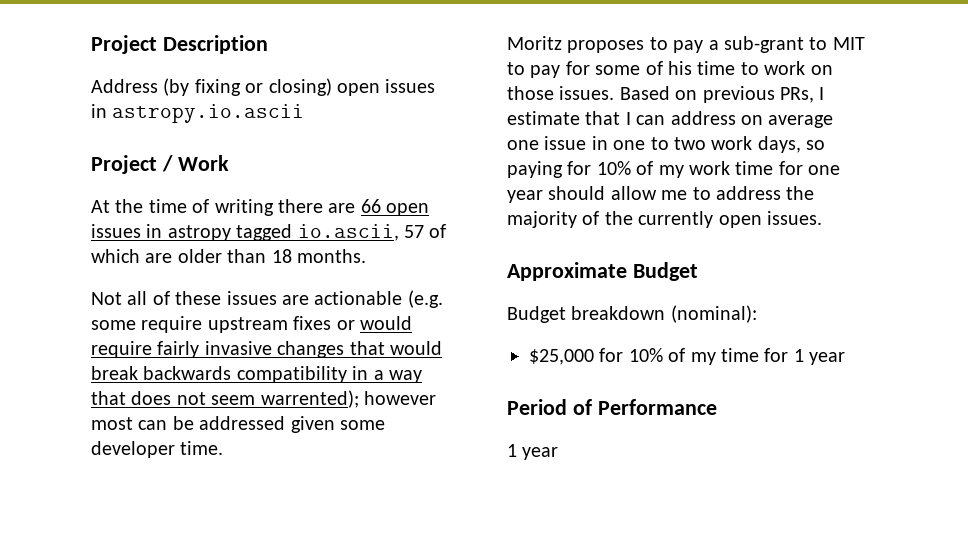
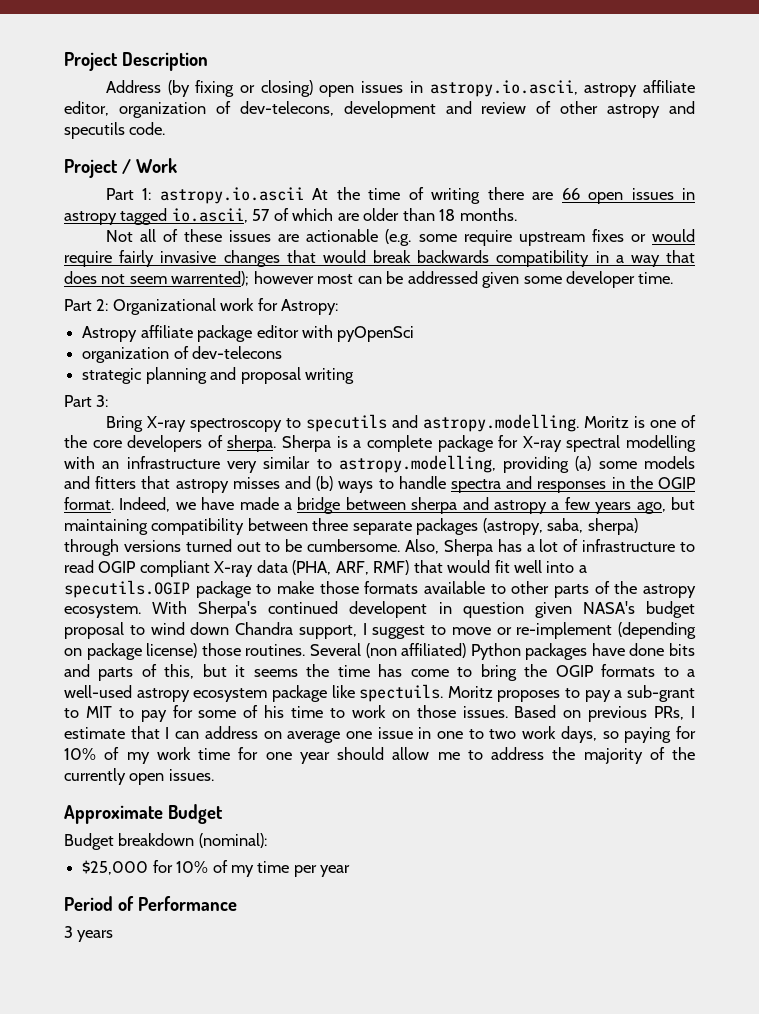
[112,104,305,123] astropy.io.ascii -> [429,80,696,97] [64,101,695,118] [64,122,166,139] astropy.io.ascii, astropy affiliate editor, organization of dev-telecons, development and review of other astropy and specutils code.
(229, 163) none -> [105,187,304,204] Part 1: astropy.io.ascii
(224, 448) none -> [64,298,339,315] [82,325,415,342] [82,346,283,363] [82,367,354,384] [64,395,109,407] [105,414,696,432] [64,435,697,452] [64,455,695,473] [64,476,697,493] [64,497,695,514] [64,518,638,535] [64,539,695,556] [64,560,587,577] [64,580,696,598] [64,601,695,618] [64,622,696,639] [64,643,696,660] [64,664,696,681] [64,684,444,702] Part 2: Organizational work for Astropy: // Astropy affiliate package editor with pyOpenSci // organization of dev-telecons // strategic planning and proposal writing // Part 3: // Bring X-ray spectroscopy to specutils and astropy.modelling. Moritz is one of the core developers of sherpa. Sherpa is a complete package for X-ray spectral modelling with an infrastructure very similar to astropy.modelling, providing (a) some models and fitters that astropy misses and (b) ways to handle spectra and responses in the OGIP format. Indeed, we have made a bridge between sherpa and astropy a few years ago, but maintaining compatibility between three separate packages (astropy, saba, sherpa) through versions turned out to be cumbersome. Also, Sherpa has a lot of infrastructure to read OGIP compliant X-ray data (PHA, ARF, RMF) that would fit well into a specutils.OGIP package to make those formats available to other parts of the astropy ecosystem. With Sherpa's continued developent in question given NASA's budget proposal to wind down Chandra support, I suggest to move or re-implement (depending on package license) those routines. Several (non affiliated) Python packages have done bits and parts of this, but it seems the time has come to bring the OGIP formats to a well-used astropy ecosystem package like spectuils.
[764,348,804,362] for 1 -> [293,865,317,877] per
[507,444,559,460] 1 year -> [64,926,114,942] 3 years

